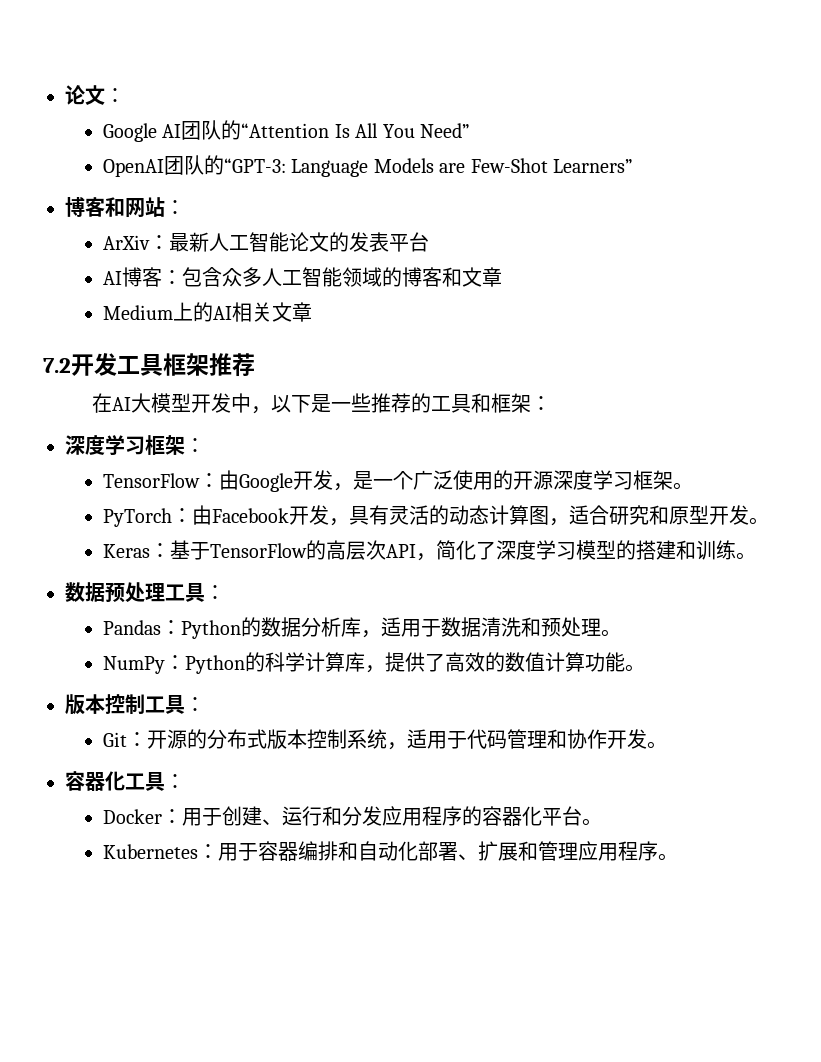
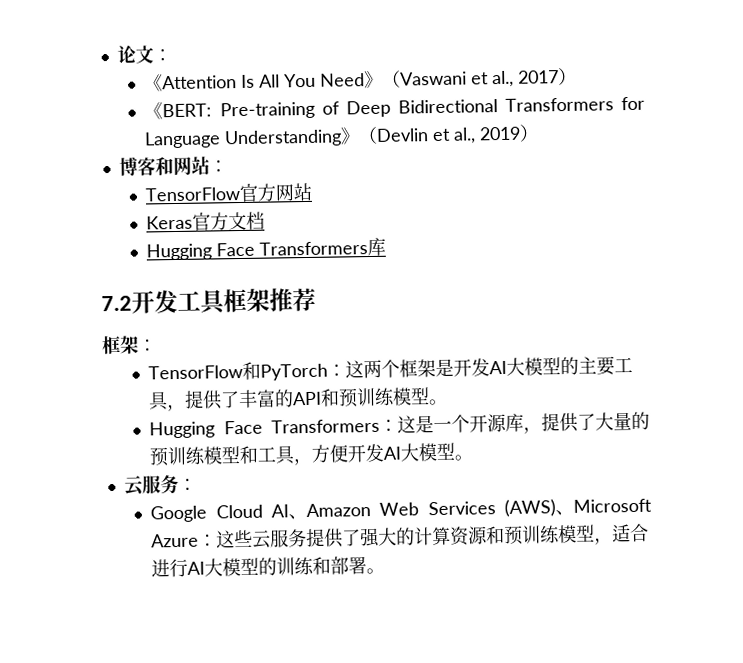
[102,120,470,142] [102,155,633,177] [65,197,185,218] [102,232,429,252] [102,267,502,287] [102,302,312,322] Google AI团队的“Attention Is All You Need” // OpenAI团队的“GPT-3: Language Models are Few-Shot Learners” // 博客和网站： // ArXiv：最新人工智能论文的发表平台 // AI博客：包含众多人工智能领域的博客和文章 // Medium上的AI相关文章 -> [144,67,578,92] [144,96,645,120] [144,124,540,149] [118,156,228,176] [145,182,313,203] [146,211,266,231] [146,237,387,261] 《Attention Is All You Need》（Vaswani et al., 2017） // 《BERT: Pre-training of Deep Bidirectional Transformers for Language Understanding》（Devlin et al., 2019） // 博客和网站： // TensorFlow官方网站 // Keras官方文档 // Hugging Face Transformers库
[92,393,552,414] [65,435,205,455] [102,470,693,492] [102,505,769,527] [102,540,756,561] [65,582,225,603] [102,617,621,639] [102,652,645,674] [65,694,205,715] [102,729,667,750] [65,771,185,791] [102,806,602,826] [102,841,658,861] 在AI大模型开发中，以下是一些推荐的工具和框架： // 深度学习框架： // TensorFlow：由Google开发，是一个广泛使用的开源深度学习框架。 // PyTorch：由Facebook开发，具有灵活的动态计算图，适合研究和原型开发。 // Keras：基于TensorFlow的高层次API，简化了深度学习模型的搭建和训练。 // 数据预处理工具： // Pandas：Python的数据分析库，适用于数据清洗和预处理。 // NumPy：Python的科学计算库，提供了高效的数值计算功能。 // 版本控制工具： // Git：开源的分布式版本控制系统，适用于代码管理和协作开发。 // 容器化工具： // Docker：用于创建、运行和分发应用程序的容器化平台。 // Kubernetes：用于容器编排和自动化部署、扩展和管理应用程序 -> [102,335,157,355] [148,356,634,381] [148,387,449,412] [149,411,650,439] [149,442,474,467] [123,474,197,496] [150,498,652,523] [151,523,650,549] [151,556,368,578] 框架： // TensorFlow和PyTorch：这两个框架是开发AI大模型的主要工具，提供了丰富的API和预训练模型。 // Hugging Face Transformers：这是一个开源库，提供了大量的预训练模型和工具，方便开发AI大模型。 // 云服务： // Google Cloud AI、Amazon Web Services (AWS)、Microsoft Azure：这些云服务提供了强大的计算资源和预训练模型，适合进行AI大模型的训练和部署

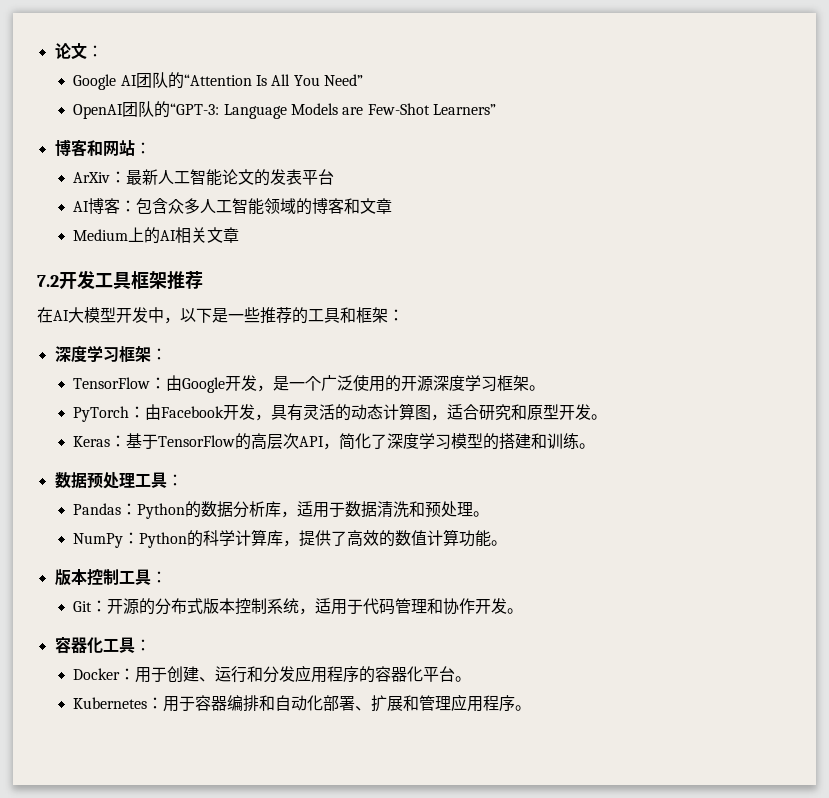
[144,67,578,92] [144,96,645,120] [144,124,540,149] [118,156,228,176] [145,182,313,203] [146,211,266,231] [146,237,387,261] 《Attention Is All You Need》（Vaswani et al., 2017） // 《BERT: Pre-training of Deep Bidirectional Transformers for Language Understanding》（Devlin et al., 2019） // 博客和网站： // TensorFlow官方网站 // Keras官方文档 // Hugging Face Transformers库 -> [73,72,363,90] [73,101,496,119] [54,139,151,157] [73,169,335,186] [73,198,393,215] [73,227,240,244] Google AI团队的“Attention Is All You Need” // OpenAI团队的“GPT-3: Language Models are Few-Shot Learners” // 博客和网站： // ArXiv：最新人工智能论文的发表平台 // AI博客：包含众多人工智能领域的博客和文章 // Medium上的AI相关文章
[102,335,157,355] [148,356,634,381] [148,387,449,412] [149,411,650,439] [149,442,474,467] [123,474,197,496] [150,498,652,523] [151,523,650,549] [151,556,368,578] 框架： // TensorFlow和PyTorch：这两个框架是开发AI大模型的主要工具，提供了丰富的API和预训练模型。 // Hugging Face Transformers：这是一个开源库，提供了大量的预训练模型和工具，方便开发AI大模型。 // 云服务： // Google Cloud AI、Amazon Web Services (AWS)、Microsoft Azure：这些云服务提供了强大的计算资源和预训练模型，适合进行AI大模型的训练和部署 -> [37,307,404,324] [54,345,167,363] [73,375,546,393] [73,403,608,422] [73,433,596,450] [54,472,183,489] [73,501,490,519] [73,529,508,548] [54,569,167,586] [73,598,524,615] [54,636,151,654] [73,665,472,683] [73,694,516,712] 在AI大模型开发中，以下是一些推荐的工具和框架： // 深度学习框架： // TensorFlow：由Google开发，是一个广泛使用的开源深度学习框架。 // PyTorch：由Facebook开发，具有灵活的动态计算图，适合研究和原型开发。 // Keras：基于TensorFlow的高层次API，简化了深度学习模型的搭建和训练。 // 数据预处理工具： // Pandas：Python的数据分析库，适用于数据清洗和预处理。 // NumPy：Python的科学计算库，提供了高效的数值计算功能。 // 版本控制工具： // Git：开源的分布式版本控制系统，适用于代码管理和协作开发。 // 容器化工具： // Docker：用于创建、运行和分发应用程序的容器化平台。 // Kubernetes：用于容器编排和自动化部署、扩展和管理应用程序

